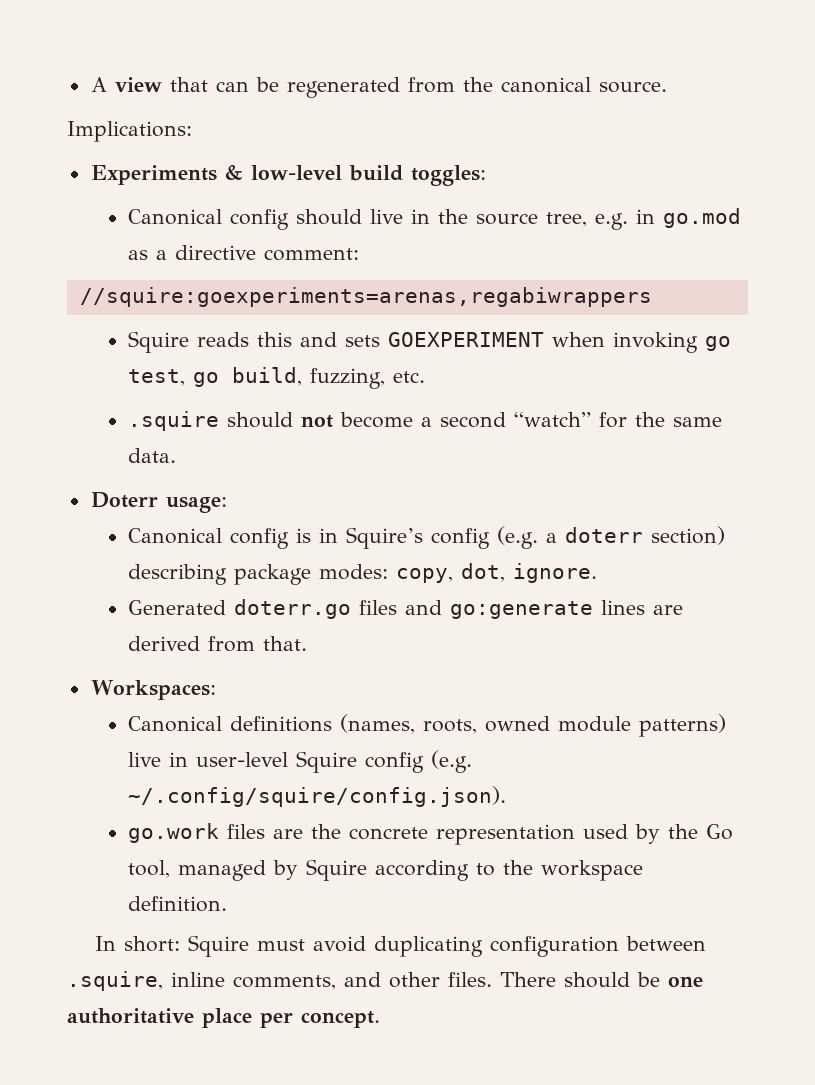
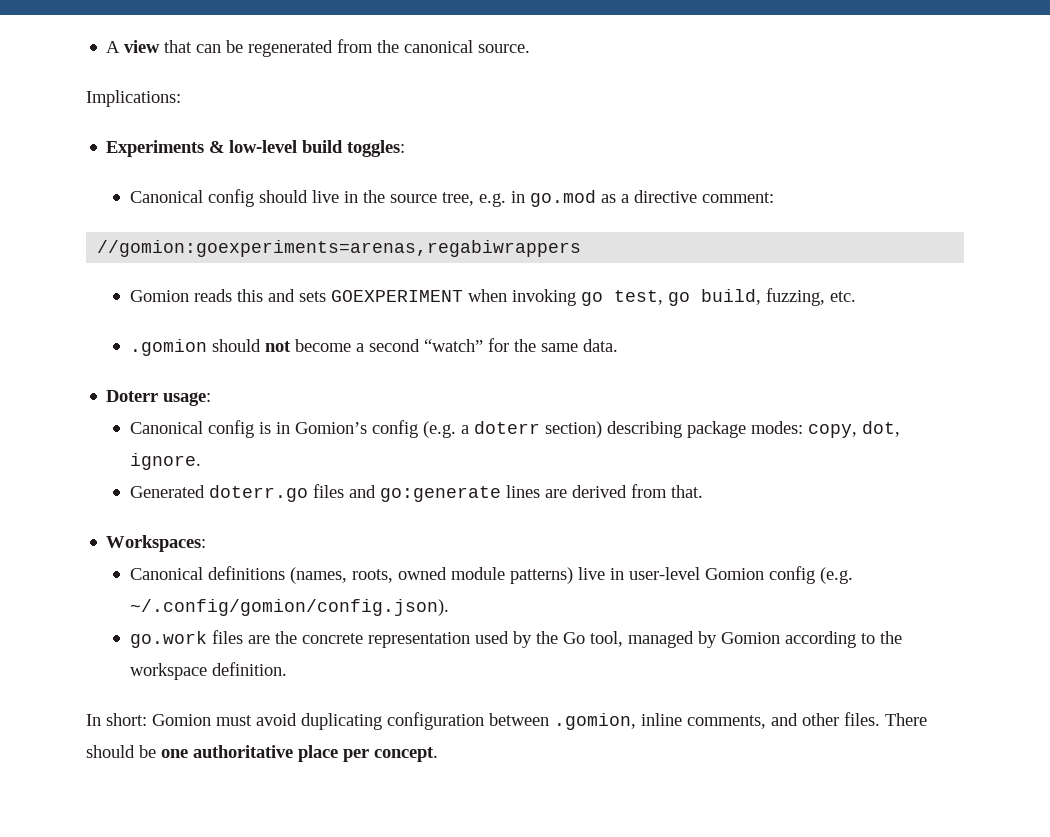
[79,287,652,307] [128,331,190,353] //squire:goexperiments=arenas,regabiwrappers // Squire -> [97,240,582,257] [129,290,189,302] //gomion:goexperiments=arenas,regabiwrappers // Gomion
[128,411,220,431] .squire -> [129,339,207,356] .gomion
[346,527,424,549] Squire’s -> [294,422,367,434] Gomion’s
[296,750,473,773] [128,786,507,807] Squire config (e.g. ~/.config/squire/config.json). -> [704,566,853,584] [129,599,449,616] Gomion config (e.g. ~/.config/gomion/config.json).
[306,859,368,881] Squire -> [720,632,780,644] Gomion
[188,935,250,957] Squire -> [152,714,211,726] Gomion
[67,971,163,991] .squire, -> [554,713,636,730] .gomion,

